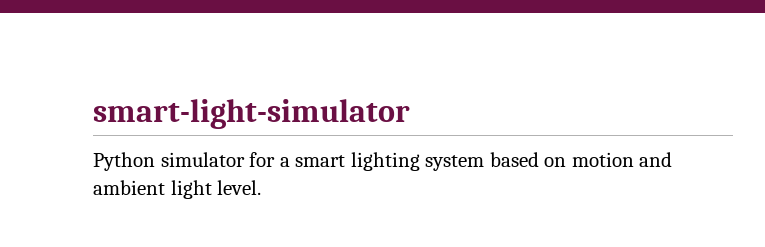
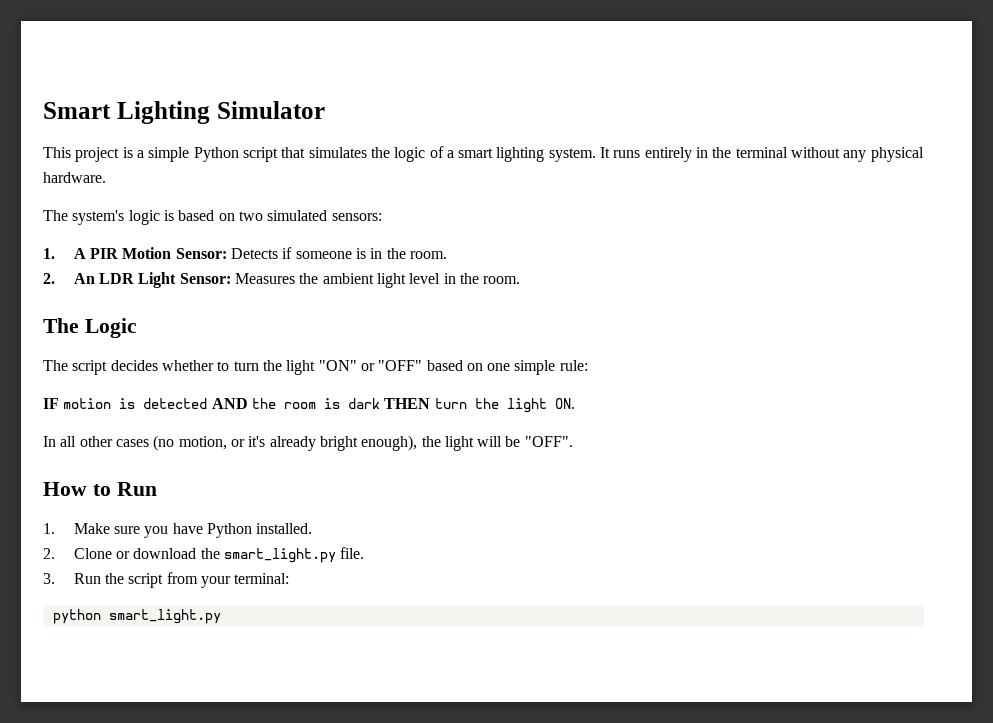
[93,99,410,129] [93,152,673,171] [93,180,262,199] smart-light-simulator // Python simulator for a smart lighting system based on motion and ambient light level. -> [43,101,325,124] [43,146,924,162] [43,172,106,183] [43,210,382,225] [43,247,447,259] [43,272,521,288] [43,318,137,338] [43,360,588,375] [43,398,575,413] [43,435,573,451] [43,482,157,496] [43,523,313,538] [43,547,365,563] [43,572,290,588] [52,609,221,624] Smart Lighting Simulator // This project is a simple Python script that simulates the logic of a smart lighting system. It runs entirely in the terminal without any physical hardware. // The system's logic is based on two simulated sensors: // 1. A PIR Motion Sensor: Detects if someone is in the room. // 2. An LDR Light Sensor: Measures the ambient light level in the room. // The Logic // The script decides whether to turn the light "ON" or "OFF" based on one simple rule: // IF motion is detected AND the room is dark THEN turn the light ON. // In all other cases (no motion, or it's already bright enough), the light will be "OFF". // How to Run // 1. Make sure you have Python installed. // 2. Clone or download the smart_light.py file. // 3. Run the script from your terminal: // python smart_light.py

